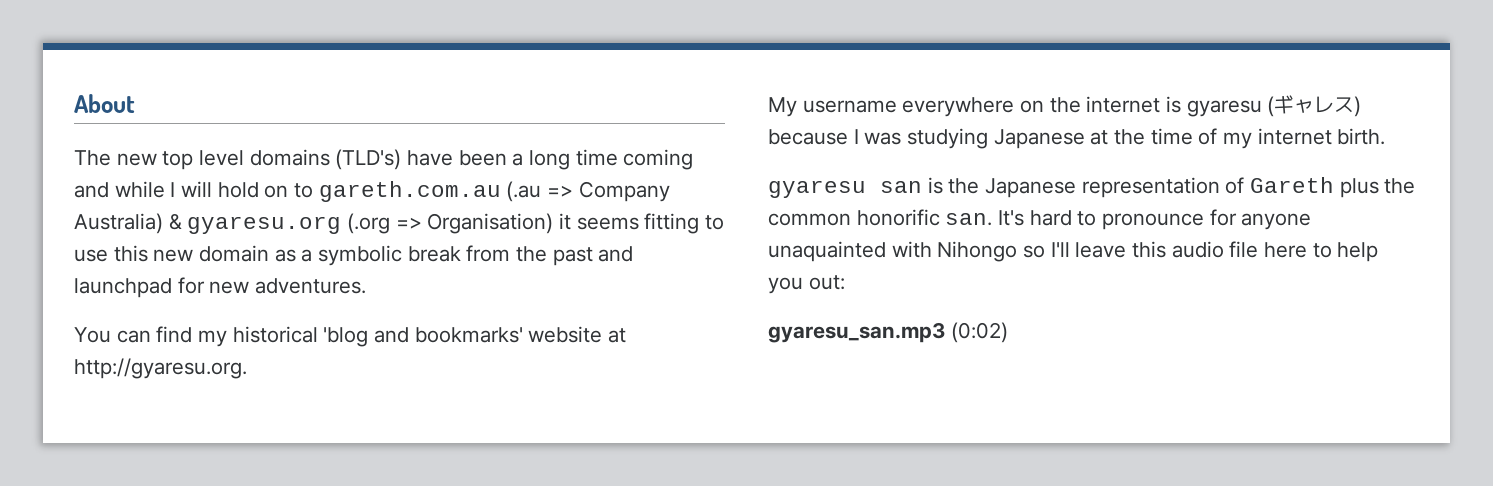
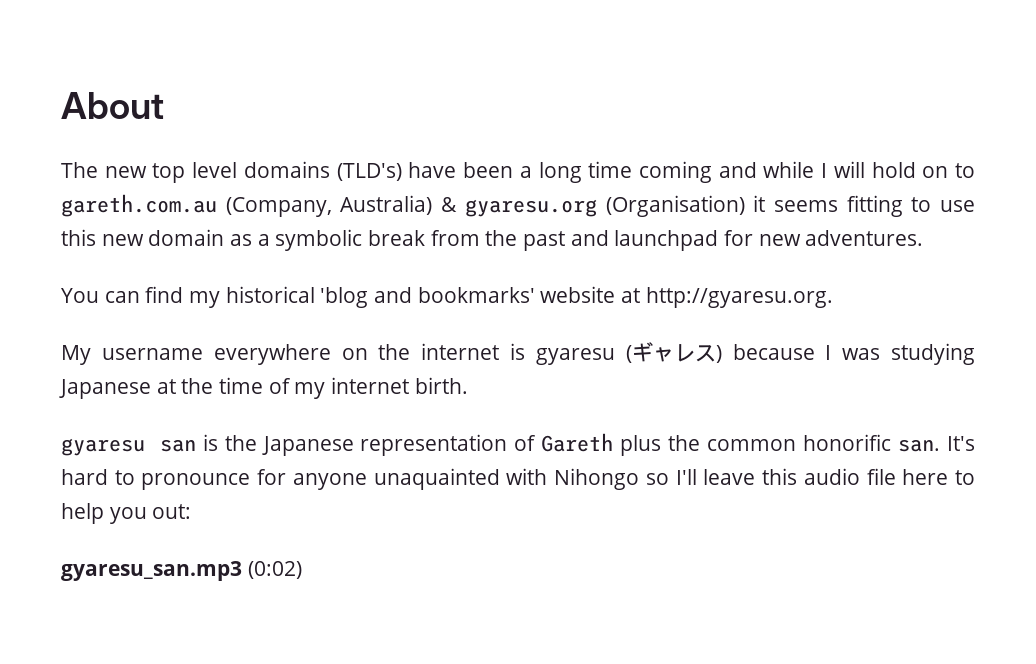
[506,181,670,202] [74,213,554,234] (.au => Company Australia) & gyaresu.org (.org => Organisation) -> [225,195,745,217] (Company, Australia) & gyaresu.org (Organisation)

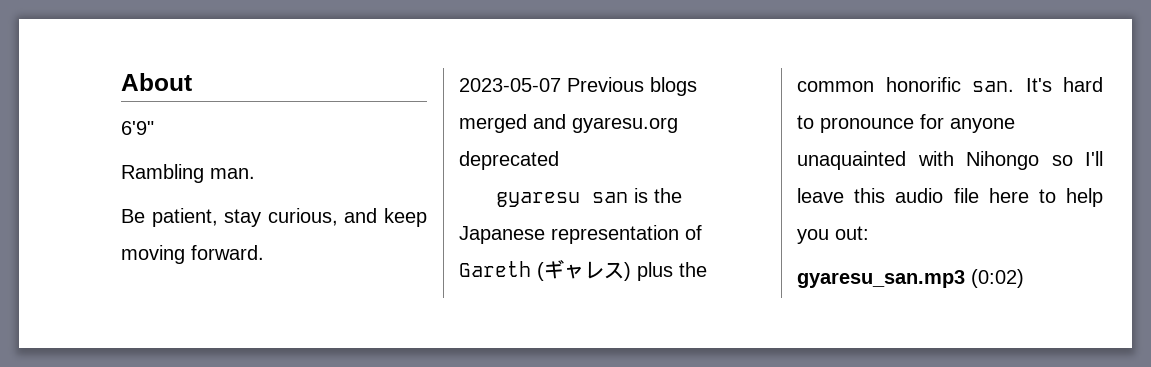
[61,161,976,183] [61,194,976,217] [61,229,924,251] [61,286,833,308] [61,342,976,365] [59,377,468,399] The new top level domains (TLD's) have been a long time coming and while I will hold on to gareth.com.au (Company, Australia) & gyaresu.org (Organisation) it seems fitting to use this new domain as a symbolic break from the past and launchpad for new adventures. // You can find my historical 'blog and bookmarks' website at http://gyaresu.org. // My username everywhere on the internet is gyaresu (ギャレス) because I was studying Japanese at the time of my internet birth. -> [121,121,154,135] [121,164,255,183] [121,208,427,227] [121,245,264,264] [459,77,697,96] [459,114,678,133] [459,151,559,170] 6'9" // Rambling man. // Be patient, stay curious, and keep moving forward. // 2023-05-07 Previous blogs merged and gyaresu.org deprecated
(614, 442) none -> [537,259,631,281] (ギャレス)

